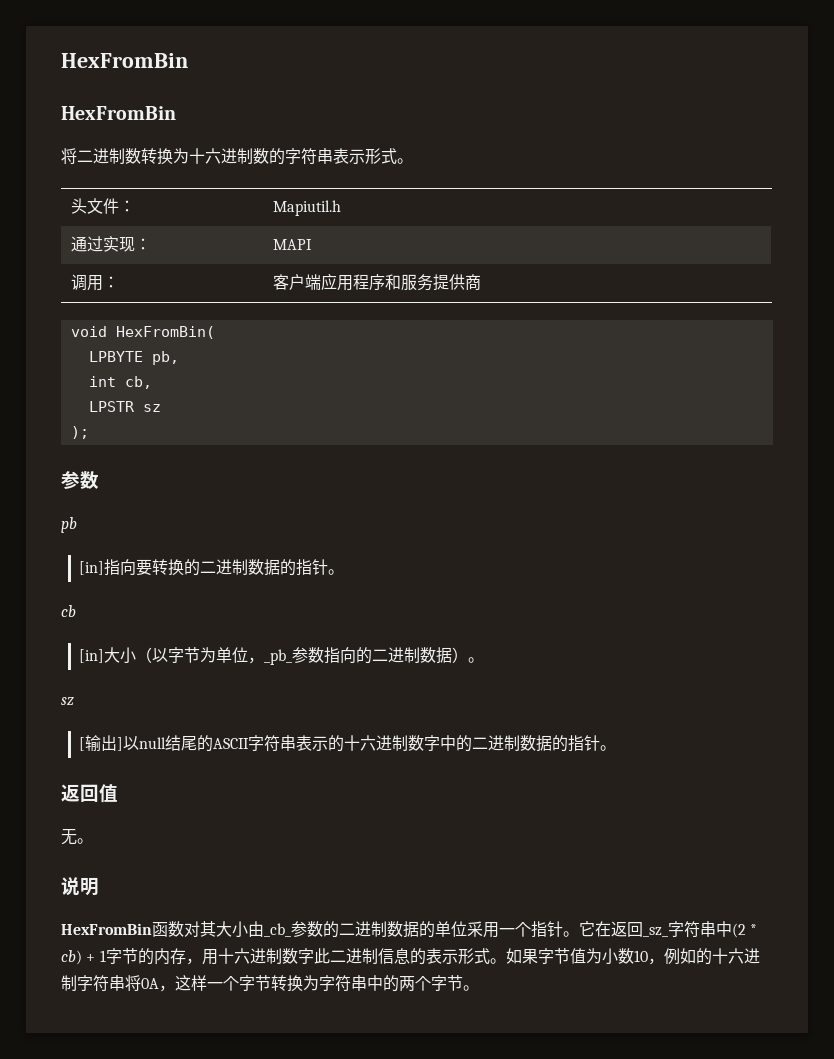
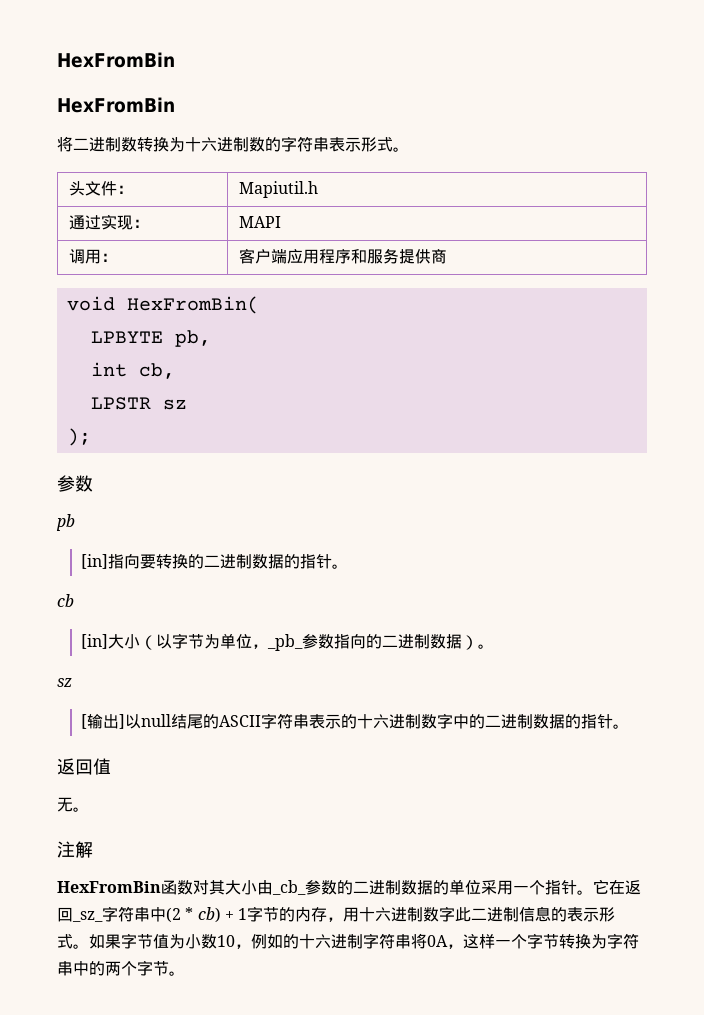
[61,877,99,896] 说明 -> [57,841,93,858] 注解

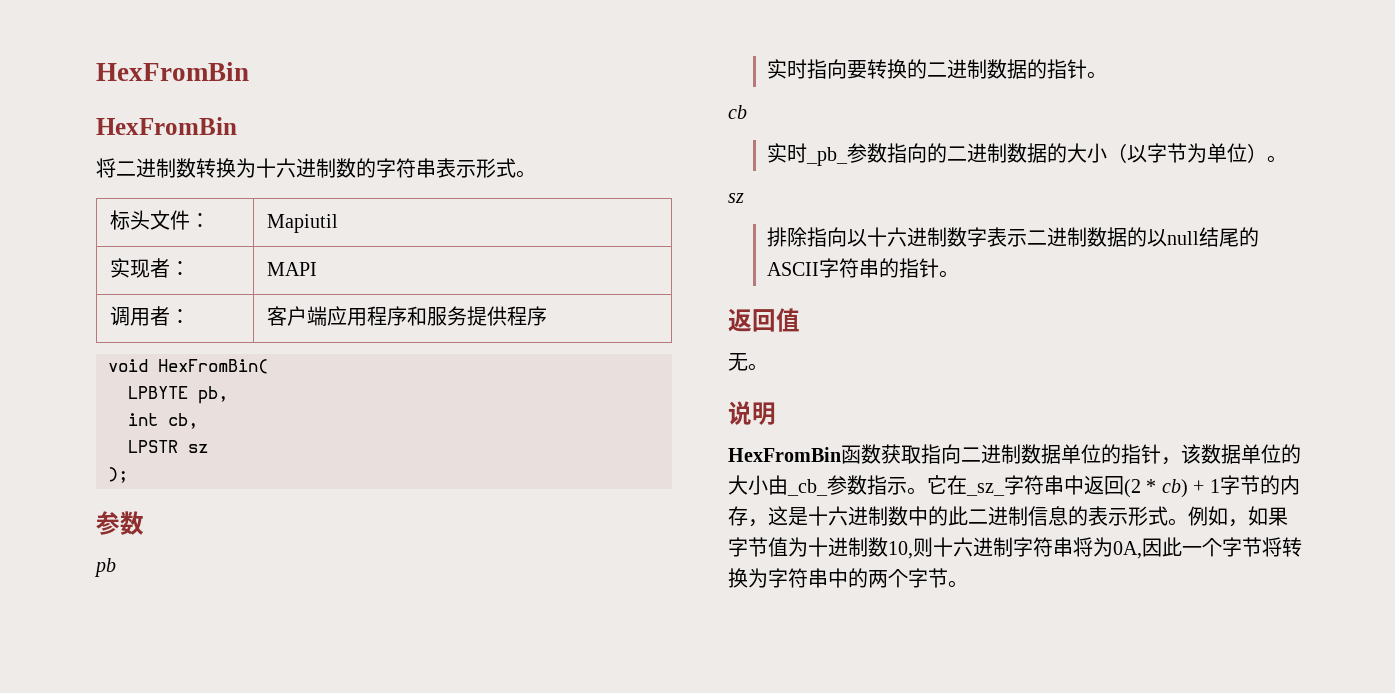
(409, 149) none -> [110,210,131,230] 标
[239,181,319,198] [69,214,134,230] Mapiutil.h // 通过实现 -> [267,214,339,233] [110,258,171,278] Mapiutil // 实现者
(102, 256) none -> [150,306,171,326] 者
[431,249,448,264] 商 -> [507,306,548,326] 程序
[80,554,108,569] [in] -> [767,59,808,79] 实时
[80,633,268,650] [in]大小（以字节为单位， -> [767,143,808,163] 实时
[461,635,494,650] [57,678,72,687] [80,714,125,729] ）。 // sz // [输出] -> [1047,143,1288,163] [728,193,744,203] [767,227,1148,247] 的大小（以字节为单位）。 // sz // 排除指向以十六进制数字表示二进制数据的
[308,713,565,729] 表示的十六进制数字中的二进制数据 -> (880, 268) none
[57,841,93,858] 注解 -> [728,401,776,425] 说明
[193,879,641,895] [57,907,73,922] 对其大小由_cb_参数的二进制数据的单位采用一个指针。它在返回 -> [881,444,1301,465] [728,475,967,496] 获取指向二进制数据单位的指针，该数据单位的大小由_cb_参数指示。它在
(166, 914) none -> [1084,476,1124,495] 返回
[343,906,456,922] 用十六进制数字 -> [768,506,948,526] 这是十六进制数中的
(89, 946) none -> [1188,506,1248,527] 例如，
[185,934,299,949] 小数10，例如的 -> [808,537,933,559] 十进制数10,则
[427,934,495,949] 0A，这样 -> [1093,537,1182,559] 为0A,因此
(559, 941) none -> [1262,537,1282,557] 将

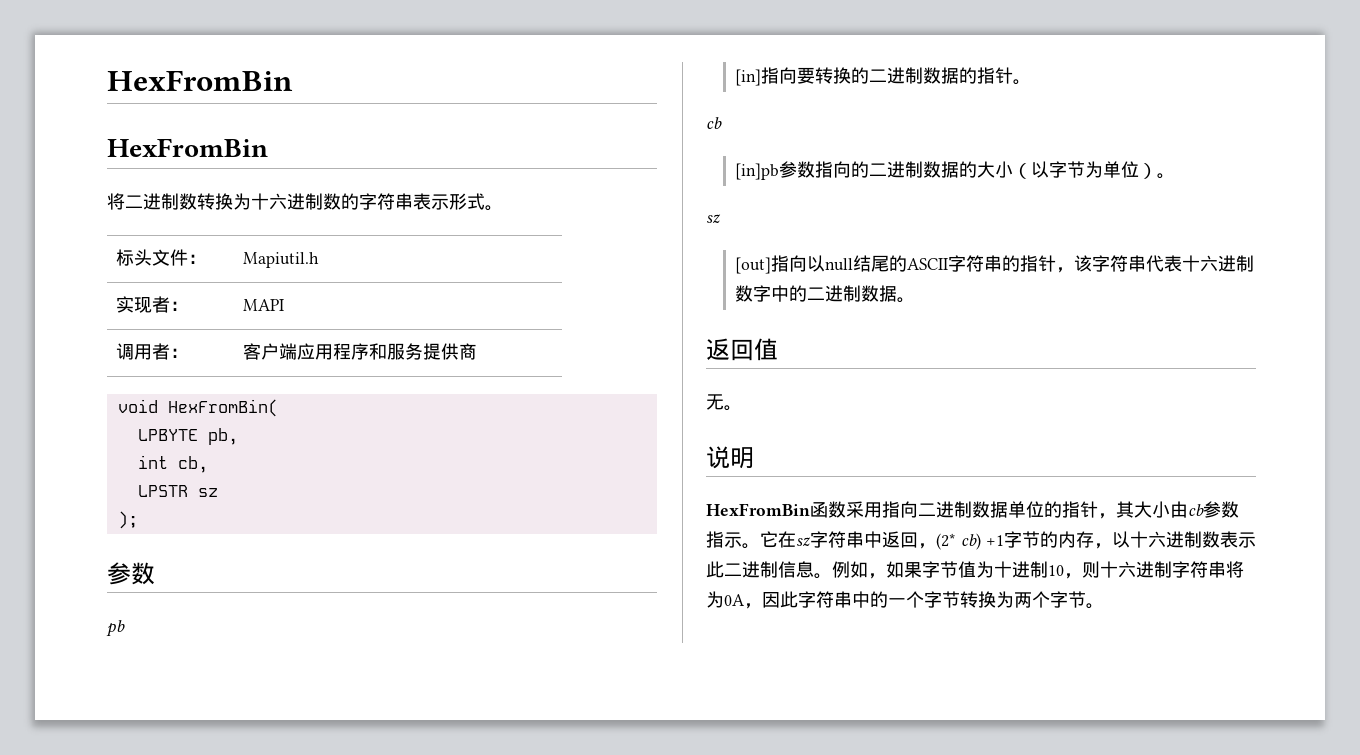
[267,214,339,233] Mapiutil -> [243,252,320,268] Mapiutil.h
[507,306,548,326] 程序 -> [459,343,478,360] 商
[767,59,808,79] 实时 -> [735,69,762,86] [in]
[767,143,849,166] 实时_pb_ -> [735,163,780,180] [in]pb
[767,227,1148,247] 排除指向以十六进制数字表示二进制数据的 -> [735,255,808,274] [out]指向
(940, 268) none -> [1056,255,1255,273] [735,285,898,302] ，该字符串代表十六进制数字中的二进制数据
[881,444,921,464] 获取 -> [846,501,882,518] 采用
[1181,444,1301,464] [728,475,828,496] 该数据单位的大小由_cb_ -> [1116,501,1204,518] 其大小由cb
[966,483,1005,496] _sz_ -> [796,537,811,546] sz
[1124,479,1220,498] (2 * cb) + 1 -> [918,533,1004,550] ，(2* cb) +1
[768,506,948,526] 这是十六进制数中的 -> [1112,531,1256,548] 以十六进制数表示
[1068,506,1168,526] 的表示形式 -> (814, 569) none
[868,537,913,559] 数10, -> [1048,565,1082,579] 10，
[1113,537,1302,559] [728,568,868,588] 0A,因此一个字节将转换为字符串中的 -> [724,591,1014,609] 0A，因此字符串中的一个字节转换为

